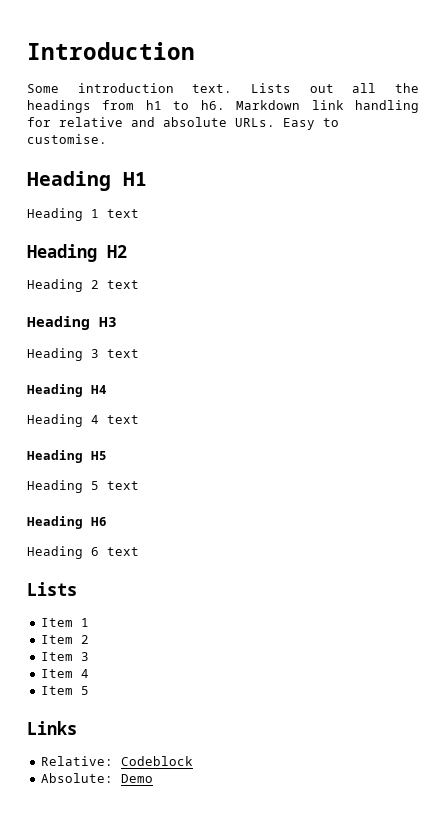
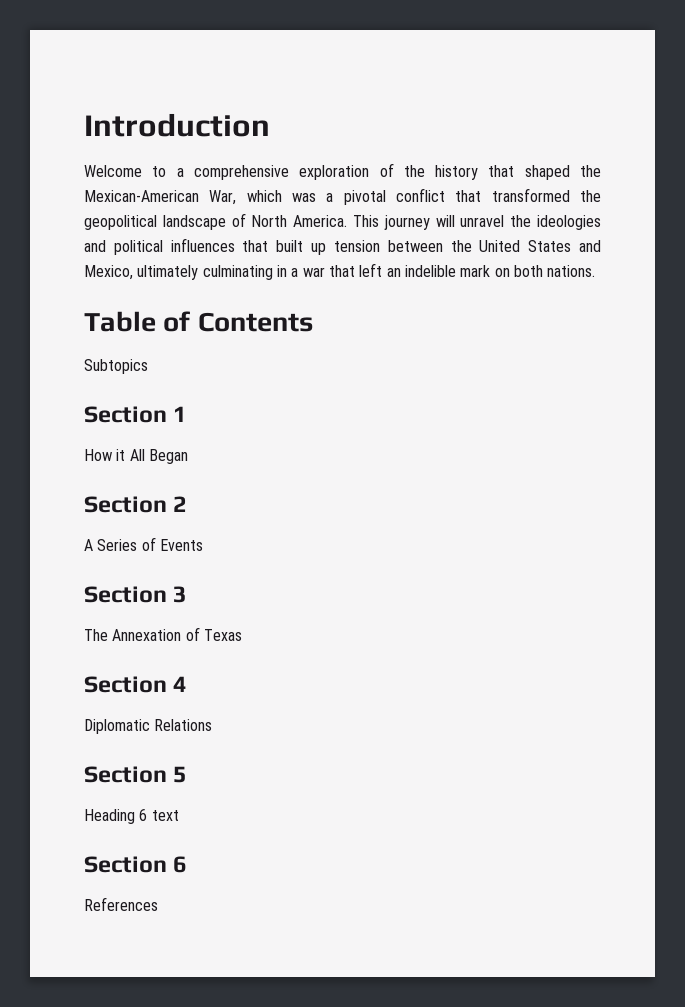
[27,83,420,93] [27,100,419,113] [27,117,339,130] [27,134,107,144] [27,171,147,191] [27,208,139,221] [27,244,127,262] [27,279,139,292] [27,316,117,330] [27,348,139,361] [27,384,107,397] [27,414,139,427] [27,450,107,463] [27,480,139,493] [27,516,107,529] [27,546,139,559] [27,582,77,596] [40,618,89,627] [40,635,89,644] [40,652,89,661] [40,669,89,678] [40,686,89,695] [27,721,77,735] [40,756,193,766] [40,773,153,783] Some introduction text. Lists out all the headings from h1 to h6. Markdown link handling for relative and absolute URLs. Easy to customise. // Heading H1 // Heading 1 text // Heading H2 // Heading 2 text // Heading H3 // Heading 3 text // Heading H4 // Heading 4 text // Heading H5 // Heading 5 text // Heading H6 // Heading 6 text // Lists // Item 1 // Item 2 // Item 3 // Item 4 // Item 5 // Links // Relative: Codeblock // Absolute: Demo -> [84,163,601,180] [84,188,601,205] [84,213,602,230] [84,238,601,255] [84,263,596,280] [84,311,313,332] [84,359,148,374] [84,406,188,423] [84,449,188,464] [84,496,188,513] [84,537,203,551] [84,586,188,603] [84,627,242,641] [84,676,188,693] [84,719,213,734] [84,766,188,783] [84,809,179,824] [84,856,188,873] [84,897,158,911] Welcome to a comprehensive exploration of the history that shaped the Mexican-American War, which was a pivotal conflict that transformed the geopolitical landscape of North America. This journey will unravel the ideologies and political influences that built up tension between the United States and Mexico, ultimately culminating in a war that left an indelible mark on both nations. // Table of Contents // Subtopics // Section 1 // How it All Began // Section 2 // A Series of Events // Section 3 // The Annexation of Texas // Section 4 // Diplomatic Relations // Section 5 // Heading 6 text // Section 6 // References

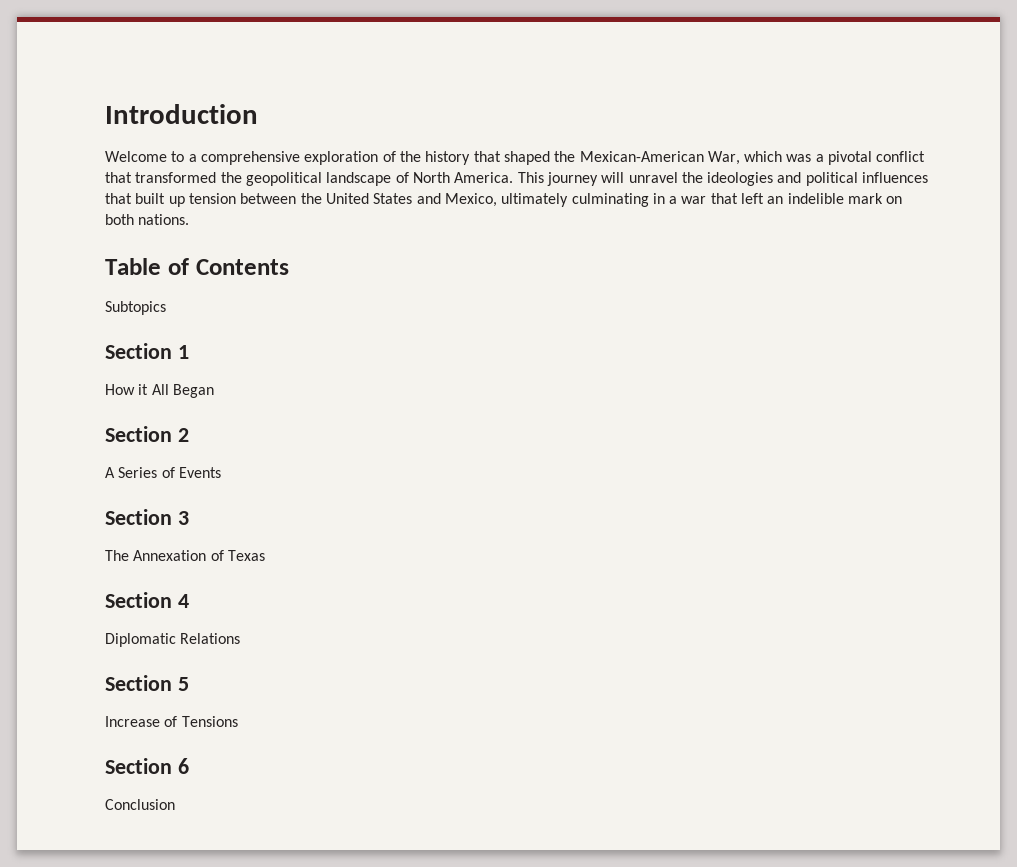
[84,809,179,824] Heading 6 text -> [105,716,238,727] Increase of Tensions
[84,897,158,911] References -> [105,799,175,810] Conclusion

